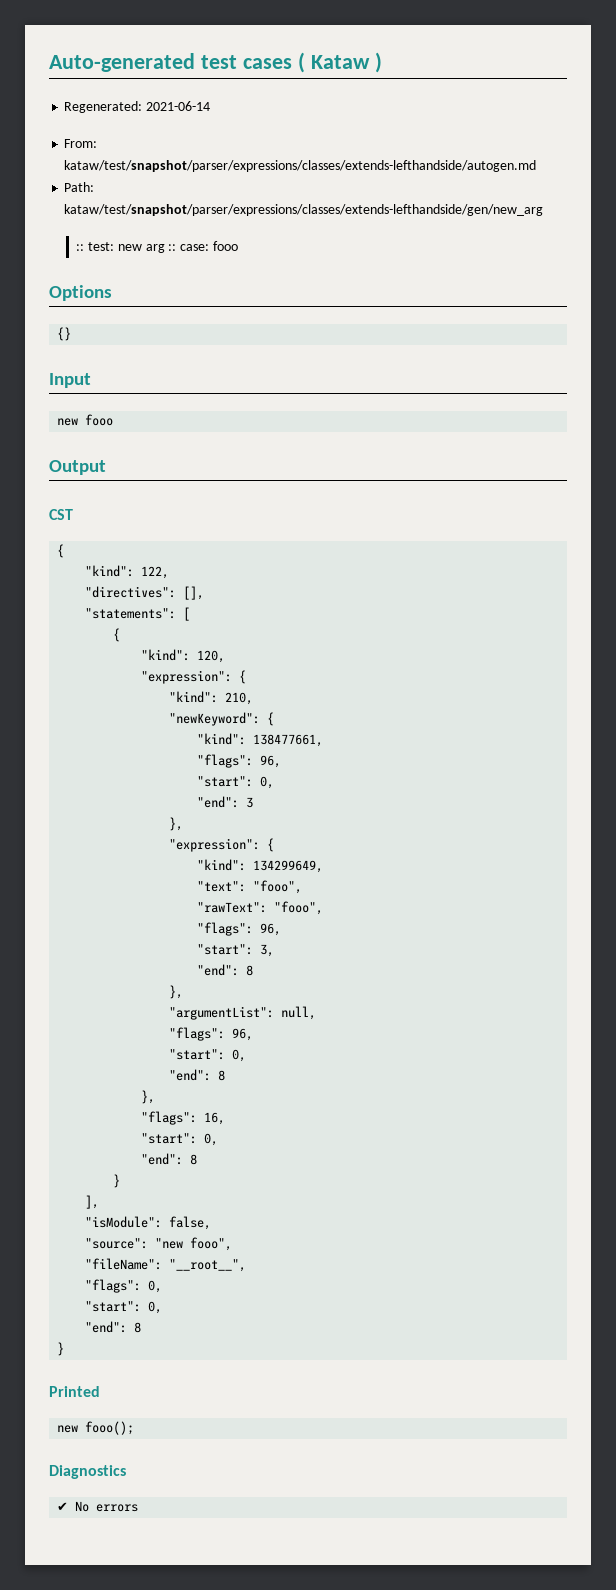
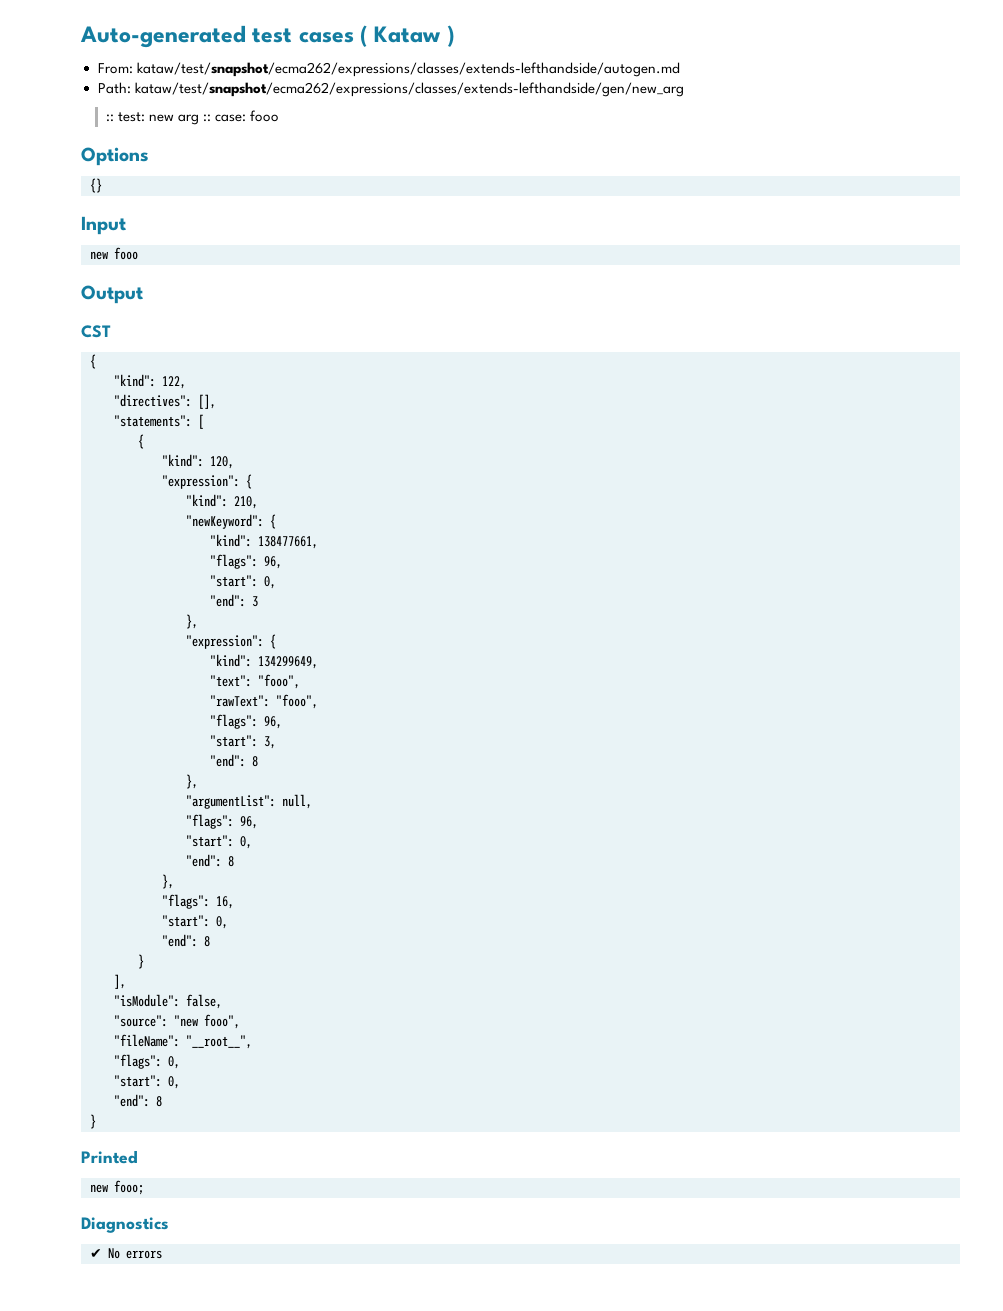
[64,101,211,113] // Regenerated: 2021-06-14 -> (455, 36) none
[64,160,537,172] kataw/test/snapshot/parser/expressions/classes/extends-lefthandside/autogen.md -> [136,62,680,77] kataw/test/snapshot/ecma262/expressions/classes/extends-lefthandside/autogen.md
[64,204,544,216] kataw/test/snapshot/parser/expressions/classes/extends-lefthandside/gen/new_arg -> [134,82,684,97] kataw/test/snapshot/ecma262/expressions/classes/extends-lefthandside/gen/new_arg
[85,1421,135,1435] fooo(); -> [114,1180,144,1195] fooo;

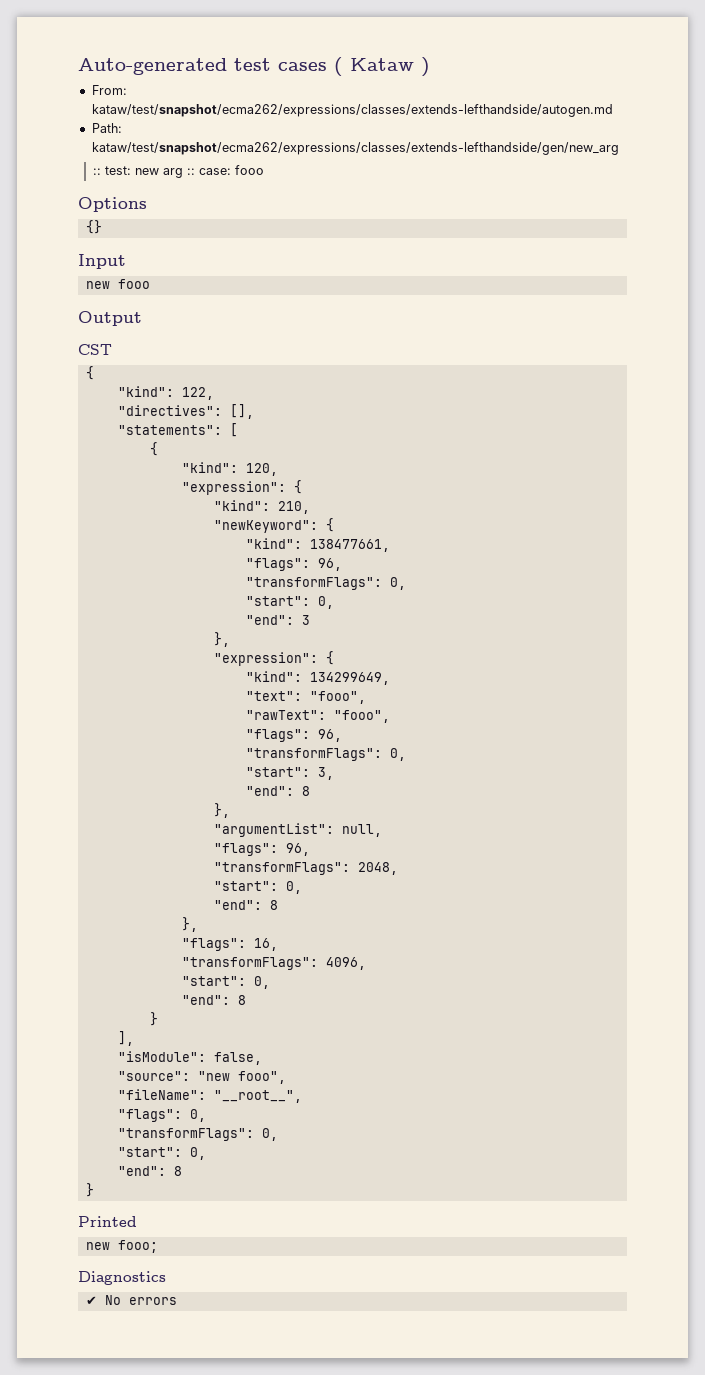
(282, 562) none -> [245,577,406,590] // "transformFlags": 0,
(282, 722) none -> [245,748,406,761] // "transformFlags": 0,
(258, 822) none -> [213,862,398,875] // "transformFlags": 2048,
(234, 902) none -> [181,957,366,970] // "transformFlags": 4096,
(180, 1062) none -> [117,1128,278,1141] // "transformFlags": 0,

